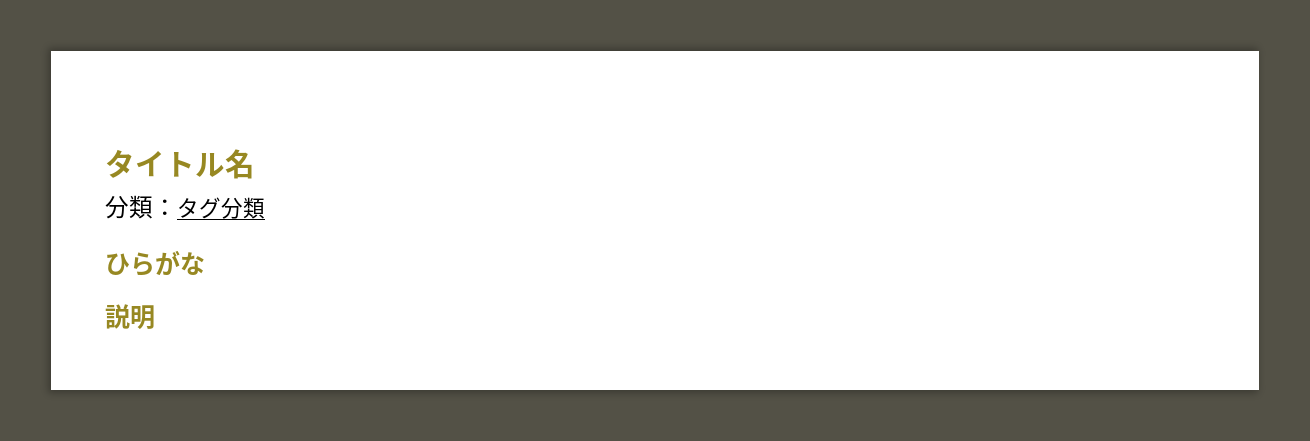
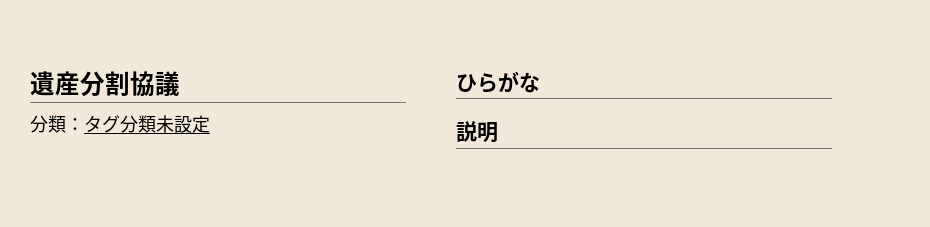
[105,149,255,179] タイトル名 -> [30,71,180,97] 遺産分割協議
(265, 208) none -> [156,115,210,133] 未設定

